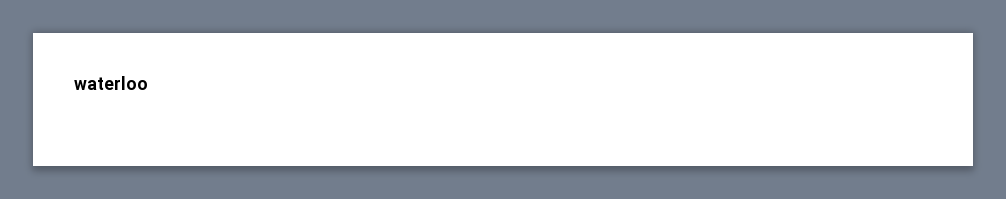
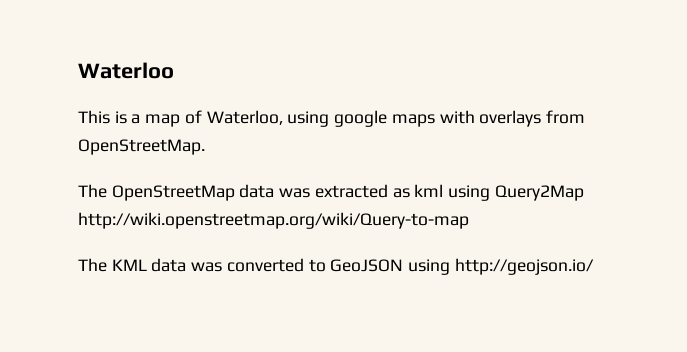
[74,76,148,90] waterloo -> [78,62,174,79] [78,110,585,127] [78,139,205,155] [78,184,584,201] [78,212,469,229] [78,258,594,275] Waterloo // This is a map of Waterloo, using google maps with overlays from OpenStreetMap. // The OpenStreetMap data was extracted as kml using Query2Map http://wiki.openstreetmap.org/wiki/Query-to-map // The KML data was converted to GeoJSON using http://geojson.io/

